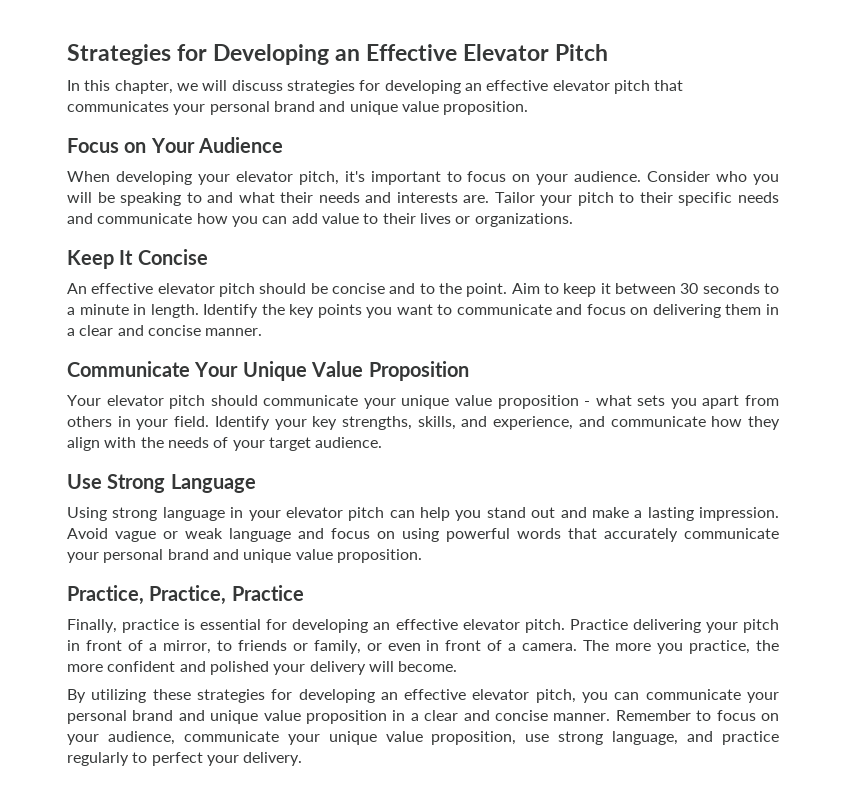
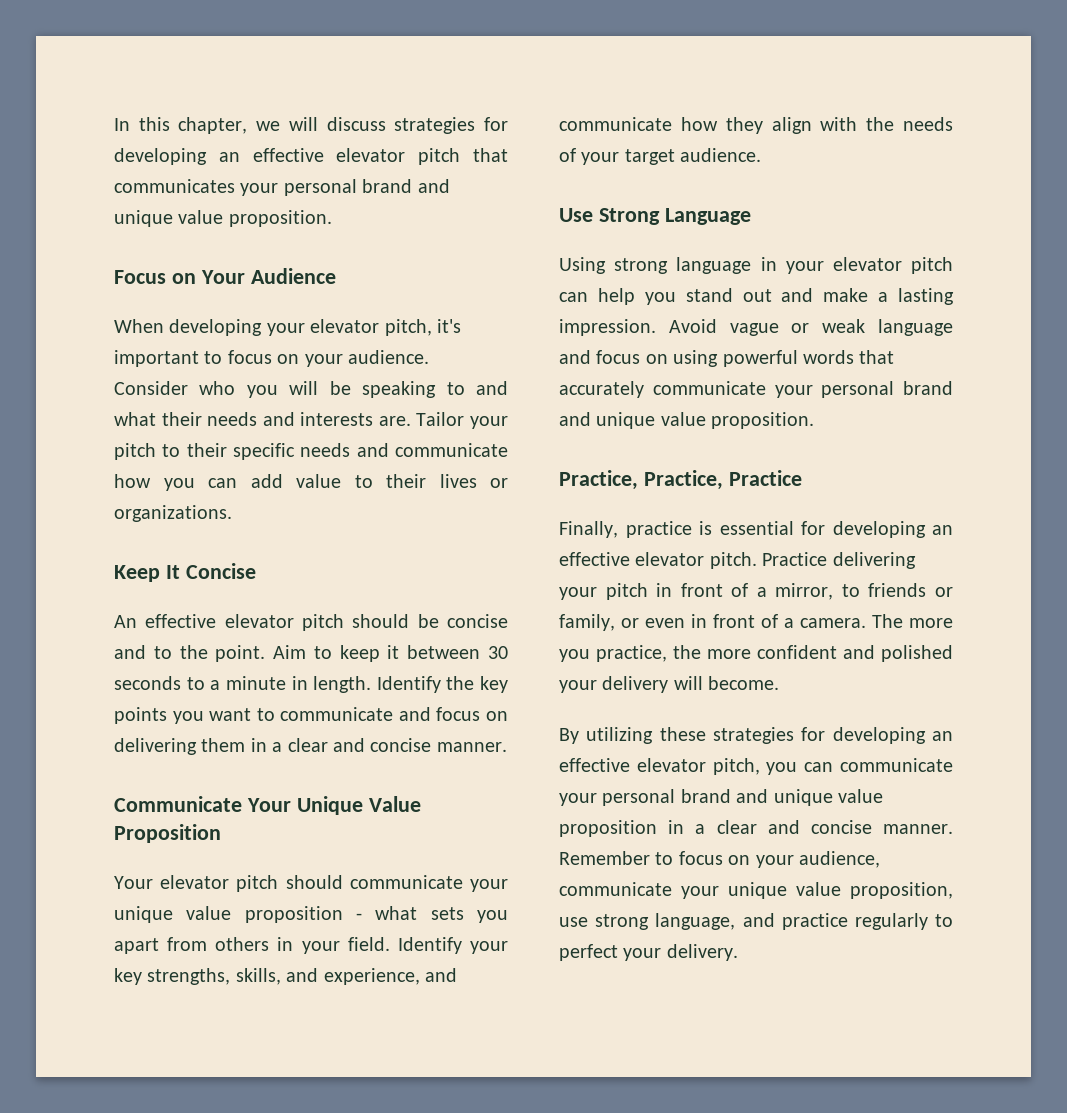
[67,44,609,65] Strategies for Developing an Effective Elevator Pitch // -> (114, 124) none

